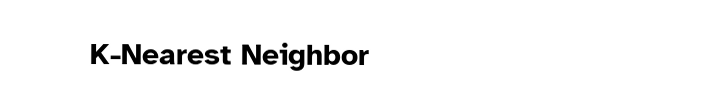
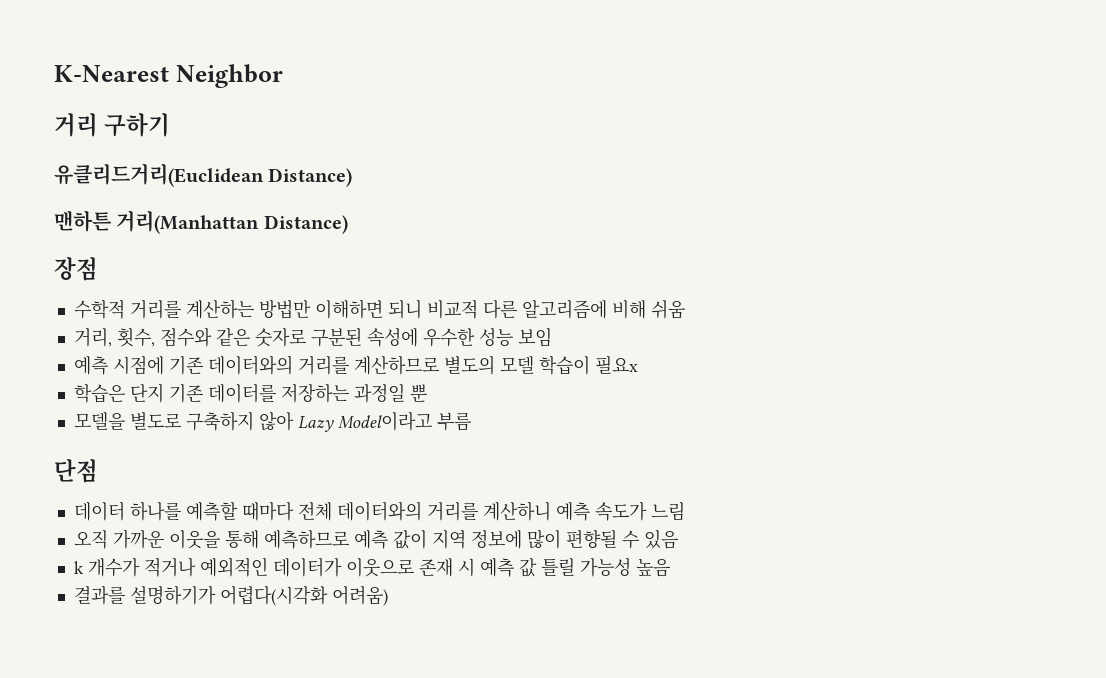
(370, 57) none -> [54,113,171,137] [54,163,353,187] [54,210,348,234] [54,257,98,281] [73,299,685,319] [73,327,552,347] [73,355,638,375] [73,383,427,403] [73,411,471,432] [54,459,98,483] [73,501,685,521] [73,529,678,549] [73,557,670,577] [73,585,388,606] // 거리 구하기 // 유클리드거리(Euclidean Distance) // 맨하튼 거리(Manhattan Distance) // 장점 // 수학적 거리를 계산하는 방법만 이해하면 되니 비교적 다른 알고리즘에 비해 쉬움 // 거리, 횟수, 점수와 같은 숫자로 구분된 속성에 우수한 성능 보임 // 예측 시점에 기존 데이터와의 거리를 계산하므로 별도의 모델 학습이 필요x // 학습은 단지 기존 데이터를 저장하는 과정일 뿐 // 모델을 별도로 구축하지 않아 Lazy Model이라고 부름 // 단점 // 데이터 하나를 예측할 때마다 전체 데이터와의 거리를 계산하니 예측 속도가 느림 // 오직 가까운 이웃을 통해 예측하므로 예측 값이 지역 정보에 많이 편향될 수 있음 // k 개수가 적거나 예외적인 데이터가 이웃으로 존재 시 예측 값 틀릴 가능성 높음 // 결과를 설명하기가 어렵다(시각화 어려움)

